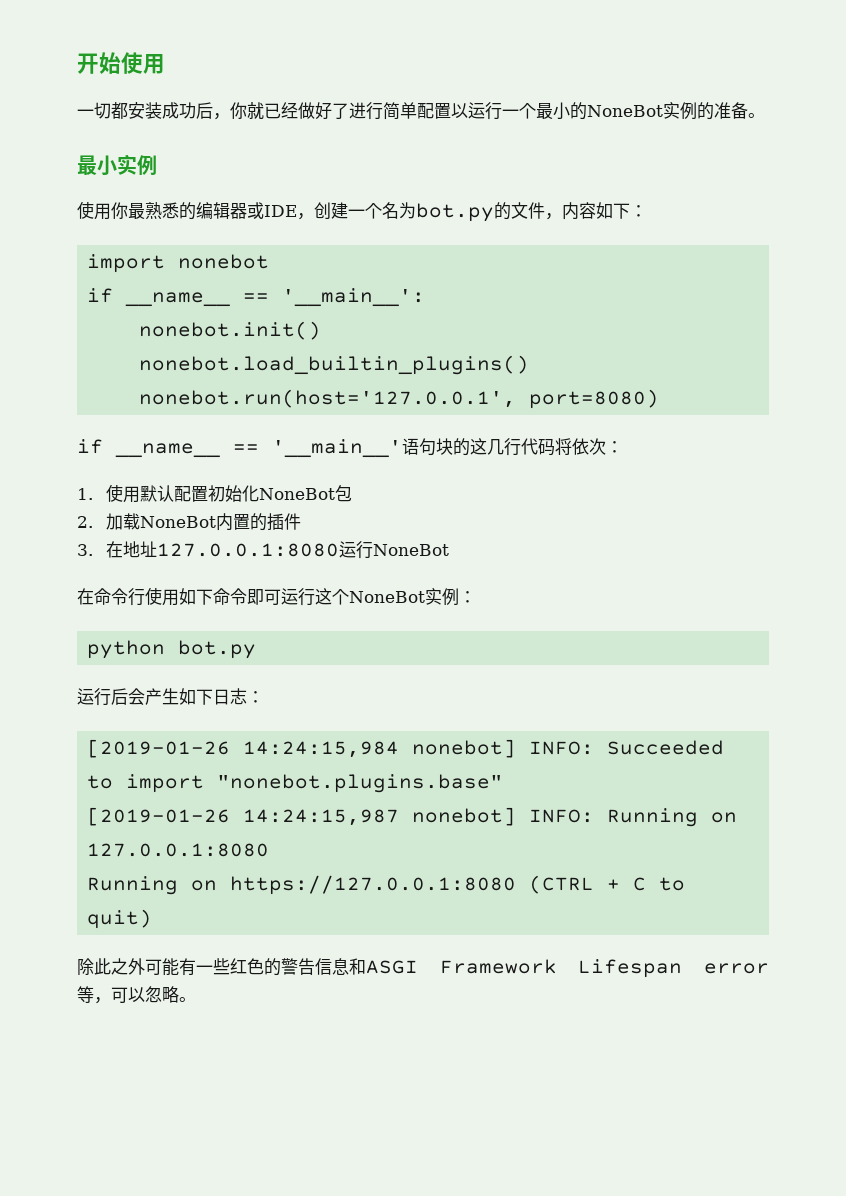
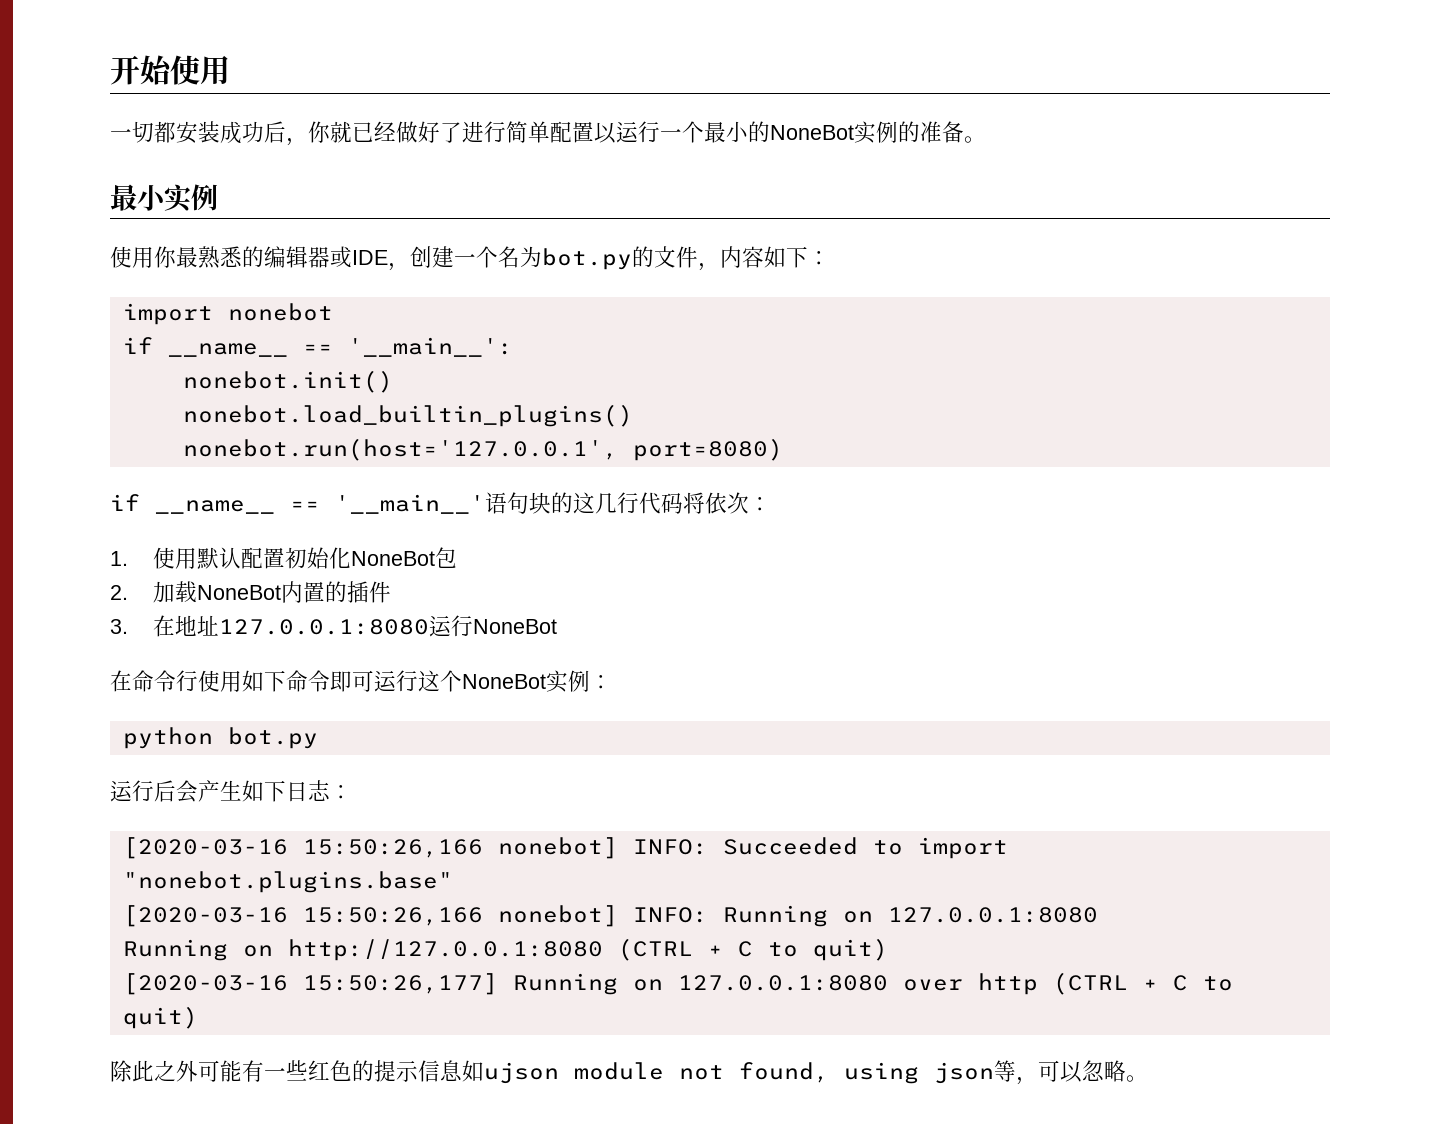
[87,739,400,758] [2019-01-26 14:24:15,984 -> [122,837,483,859] [2020-03-16 15:50:26,166
[87,807,400,826] [2019-01-26 14:24:15,987 -> [122,905,483,927] [2020-03-16 15:50:26,166
[230,875,517,895] https://127.0.0.1:8080 -> [287,938,888,961] [122,973,1038,995] http://127.0.0.1:8080 (CTRL + C to quit) // [2020-03-16 15:50:26,177] Running on 127.0.0.1:8080 over http
[281,958,769,978] 警告信息和ASGI Framework Lifespan error -> [374,1060,994,1084] 提示信息如ujson module not found, using json

